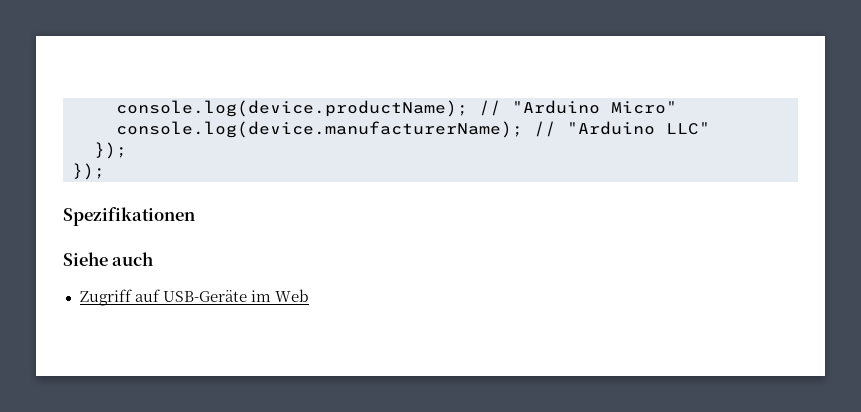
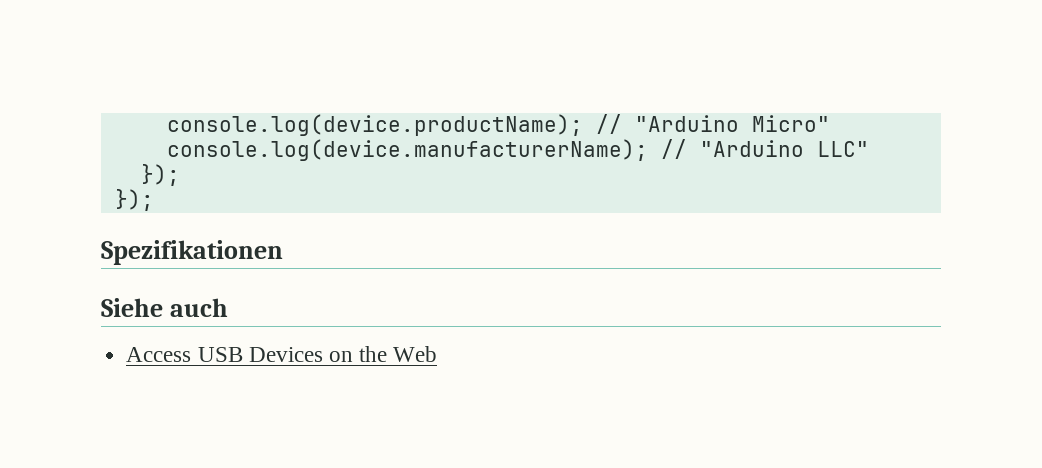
[79,289,271,306] Zugriff auf USB-Geräte im -> [126,346,388,362] Access USB Devices on the

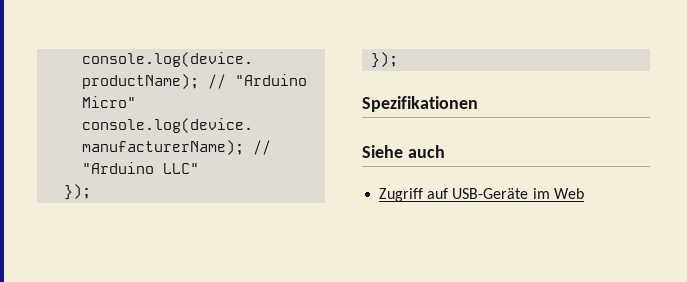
[126,346,388,362] Access USB Devices on the -> [379,188,550,202] Zugriff auf USB-Geräte im

